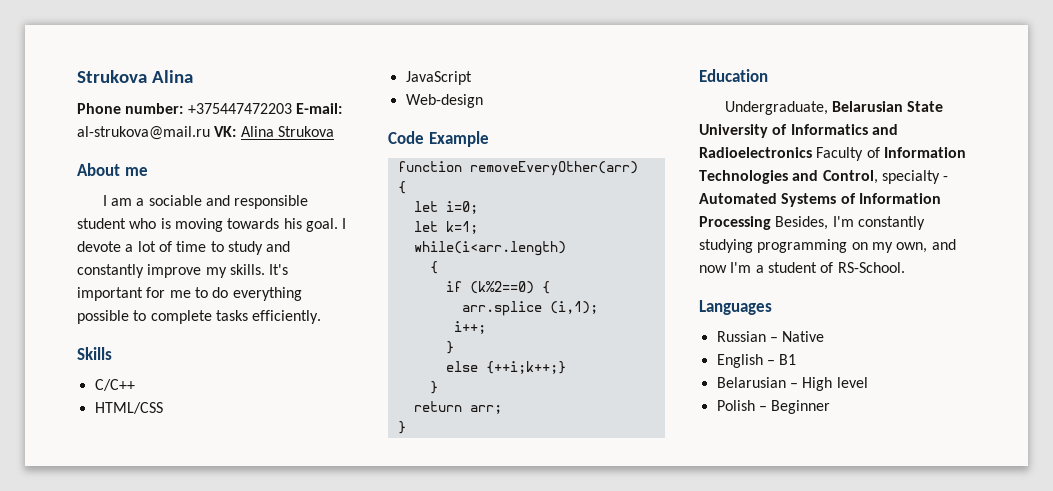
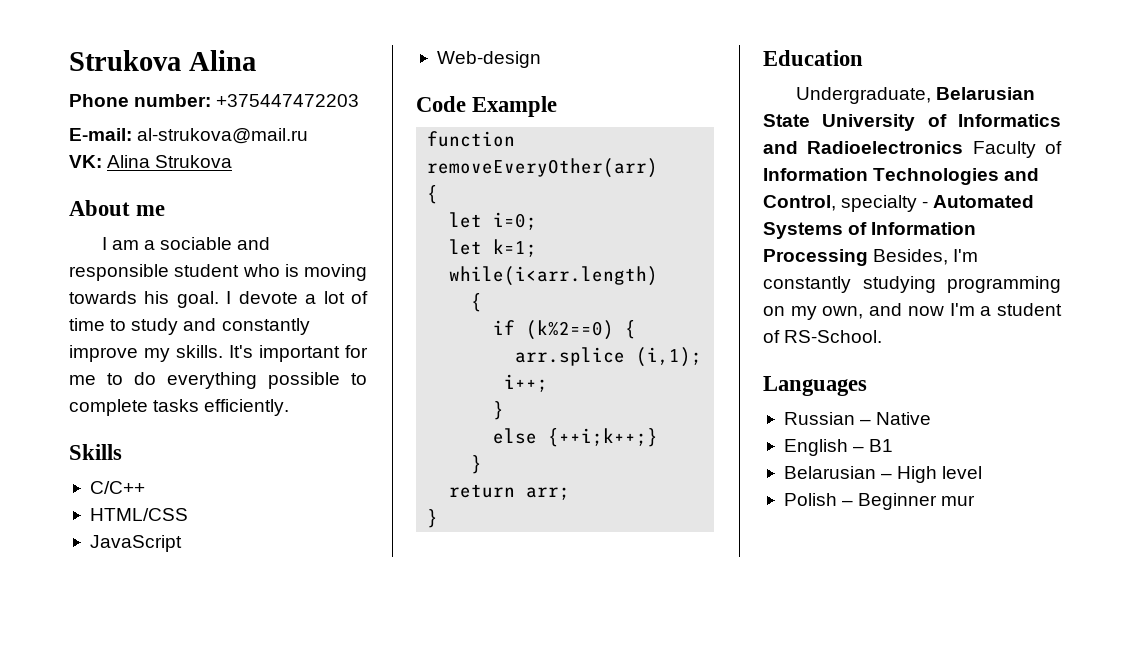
(292, 108) none -> (360, 100) //
(210, 133) none -> (309, 136) //
(831, 407) none -> [941,495,976,506] mur

